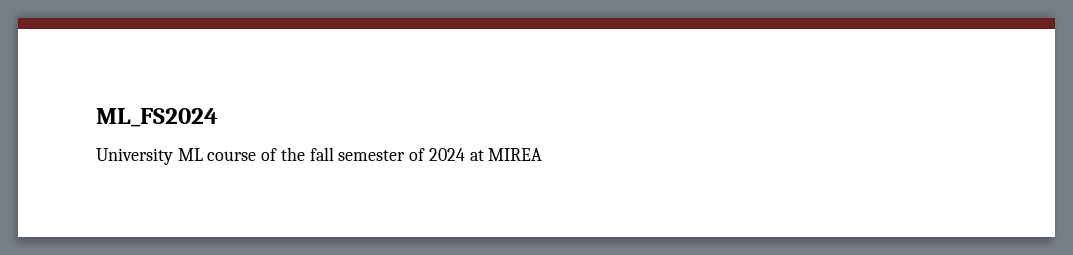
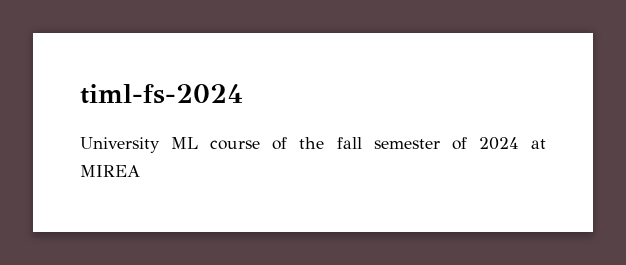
[96,108,218,127] ML_FS2024 -> [80,84,243,104] timl-fs-2024

